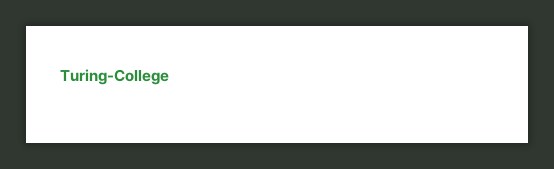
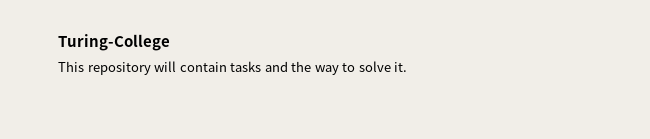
(169, 77) none -> [58,61,408,75] // This repository will contain tasks and the way to solve it.

